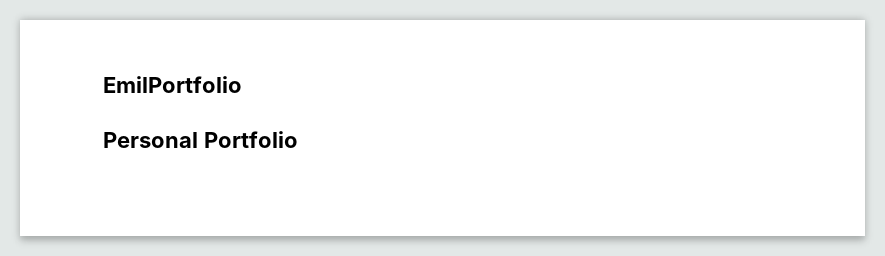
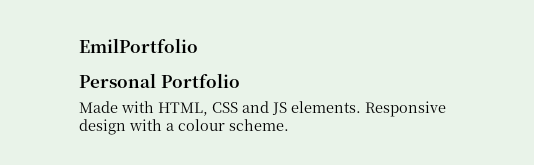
(298, 139) none -> [79,101,446,117] [79,119,289,135] // Made with HTML, CSS and JS elements. Responsive design with a colour scheme.

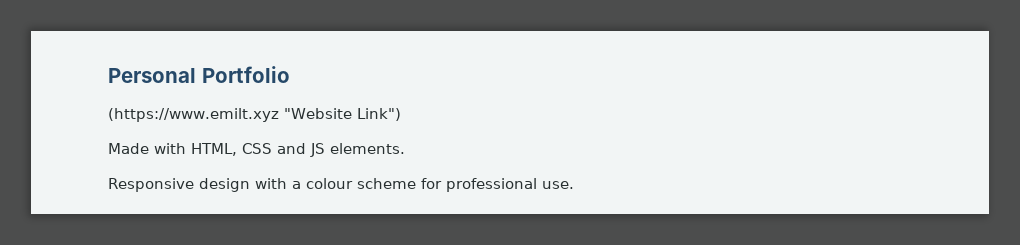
[79,38,198,53] EmilPortfolio // -> (108, 75) none
(240, 80) none -> [108,108,401,122] // (https://www.emilt.xyz "Website Link")
(361, 107) none -> (405, 148) //
[229,119,289,131] scheme. -> [357,178,574,192] scheme for professional use.

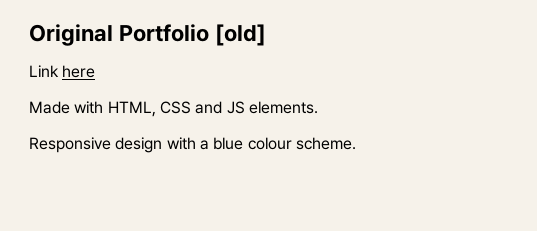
[108,68,196,83] Personal -> [29,24,113,46] Original
[108,108,401,122] // (https://www.emilt.xyz "Website Link") -> [215,24,267,46] [29,65,96,78] [old] // Link here
[306,178,574,192] colour scheme for professional use. -> [213,137,356,150] blue colour scheme.

